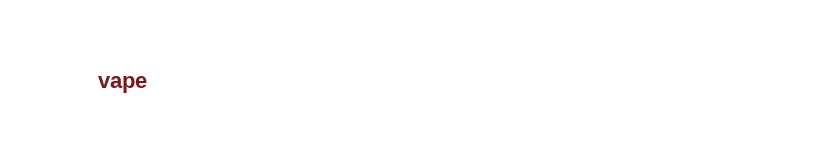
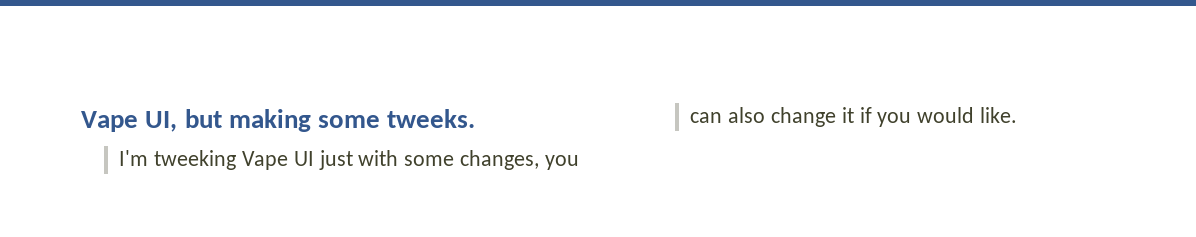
[98,76,147,93] vape -> [81,109,476,132] [119,150,579,170] [690,107,1018,127] Vape UI, but making some tweeks. // I'm tweeking Vape UI just with some changes, you can also change it if you would like.

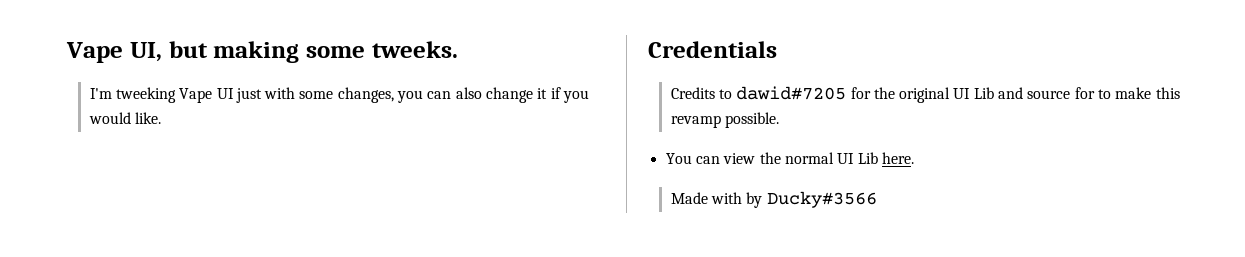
(1018, 115) none -> [648,41,777,58] [670,86,1180,103] [670,112,779,128] [665,152,914,164] [670,191,877,208] // Credentials // Credits to dawid#7205 for the original UI Lib and source for to make this revamp possible. // You can view the normal UI Lib here. // Made with by Ducky#3566

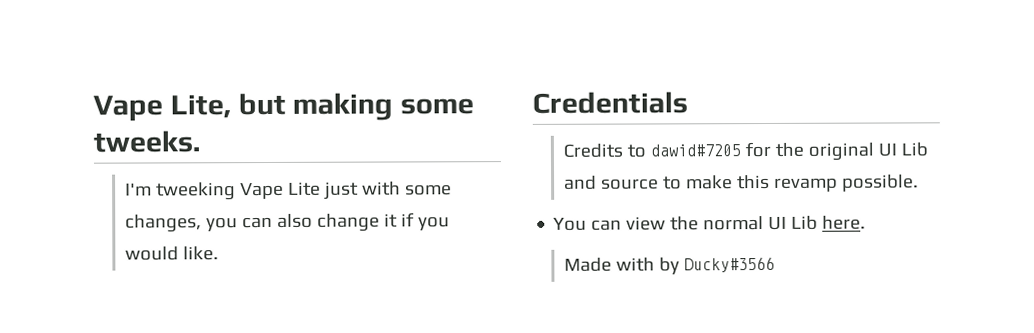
[66,42,162,63] Vape UI, -> [93,94,231,122] Vape Lite,
[216,88,234,99] UI -> [288,181,322,196] Lite
[1074,87,1095,99] for -> (660, 184) none

